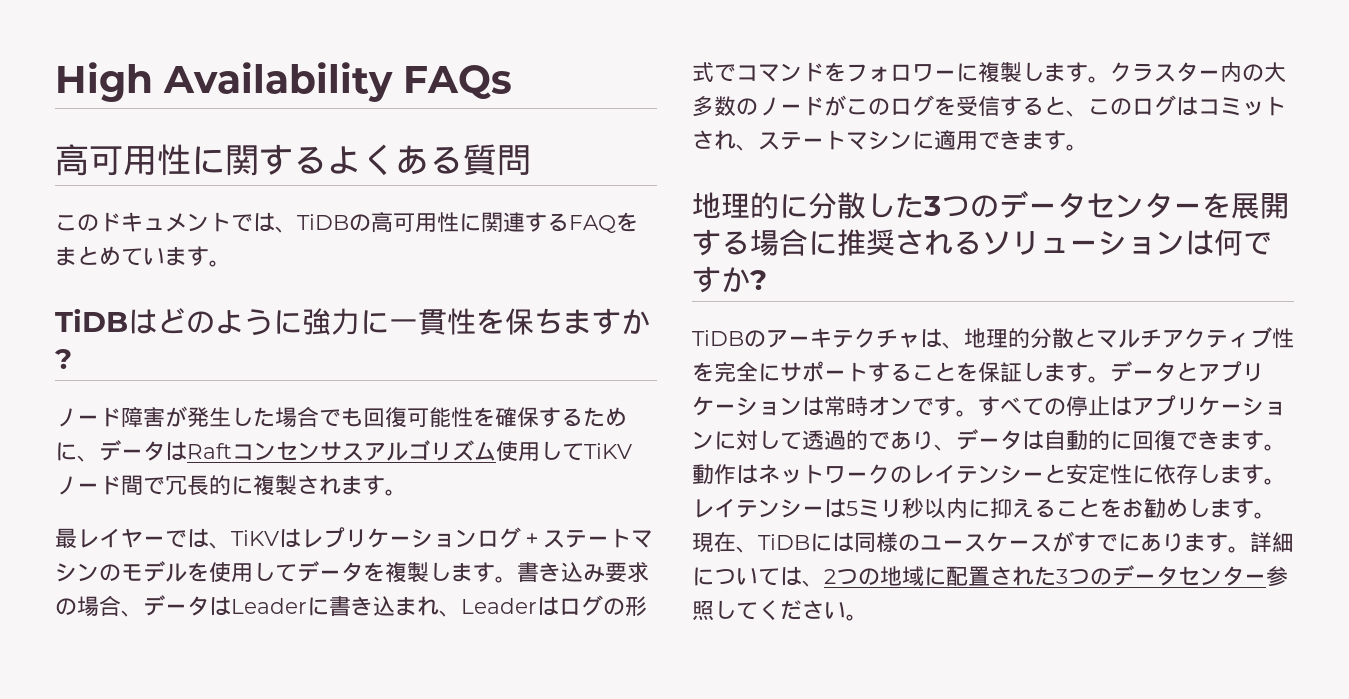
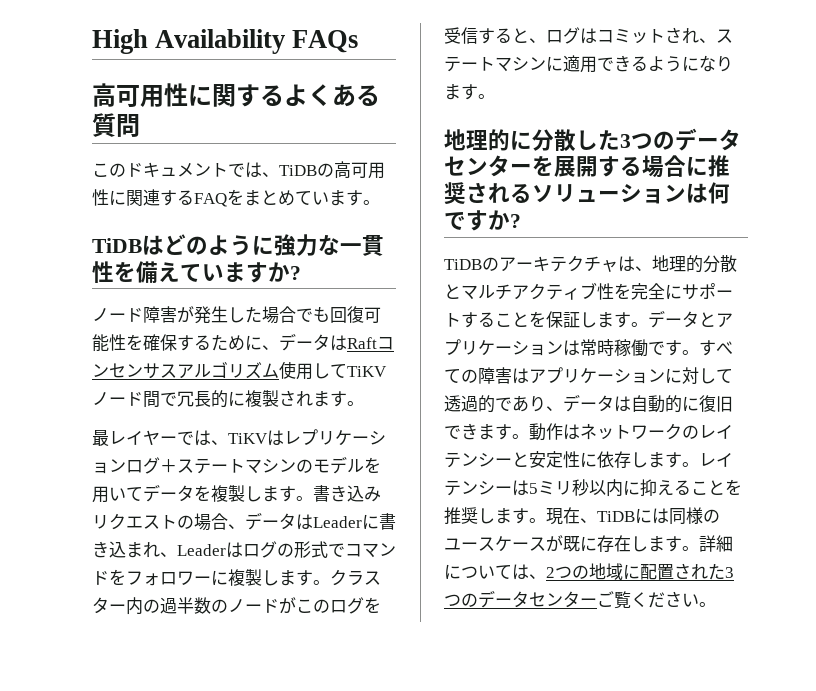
[360,310,389,334] に -> [318,234,340,255] な
[505,308,563,335] 保ち -> [136,261,224,283] 備えてい
[209,562,275,582] 使用し -> [92,486,126,503] 用い
[605,562,649,583] 要求 -> [92,513,177,530] リクエスト
[1264,62,1286,82] [692,96,714,117] 大多 -> [160,597,194,614] 過半
[1088,98,1132,115] この -> (546, 40) none
(1022, 140) none -> [631,55,733,72] るようになり
[868,396,912,416] オン -> [614,339,648,357] 稼働
[1066,396,1110,416] 停止 -> [478,367,512,384] 障害
[1132,430,1176,451] 回復 -> [699,395,733,412] 復旧
[1122,498,1188,518] お勧め -> [444,507,478,525] 推奨
[1074,532,1184,552] すでにあり -> [563,535,648,552] 既に存在し
[1266,566,1288,587] [692,600,758,621] 参照して -> [597,591,631,609] ご覧

